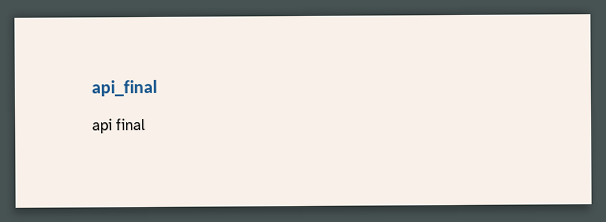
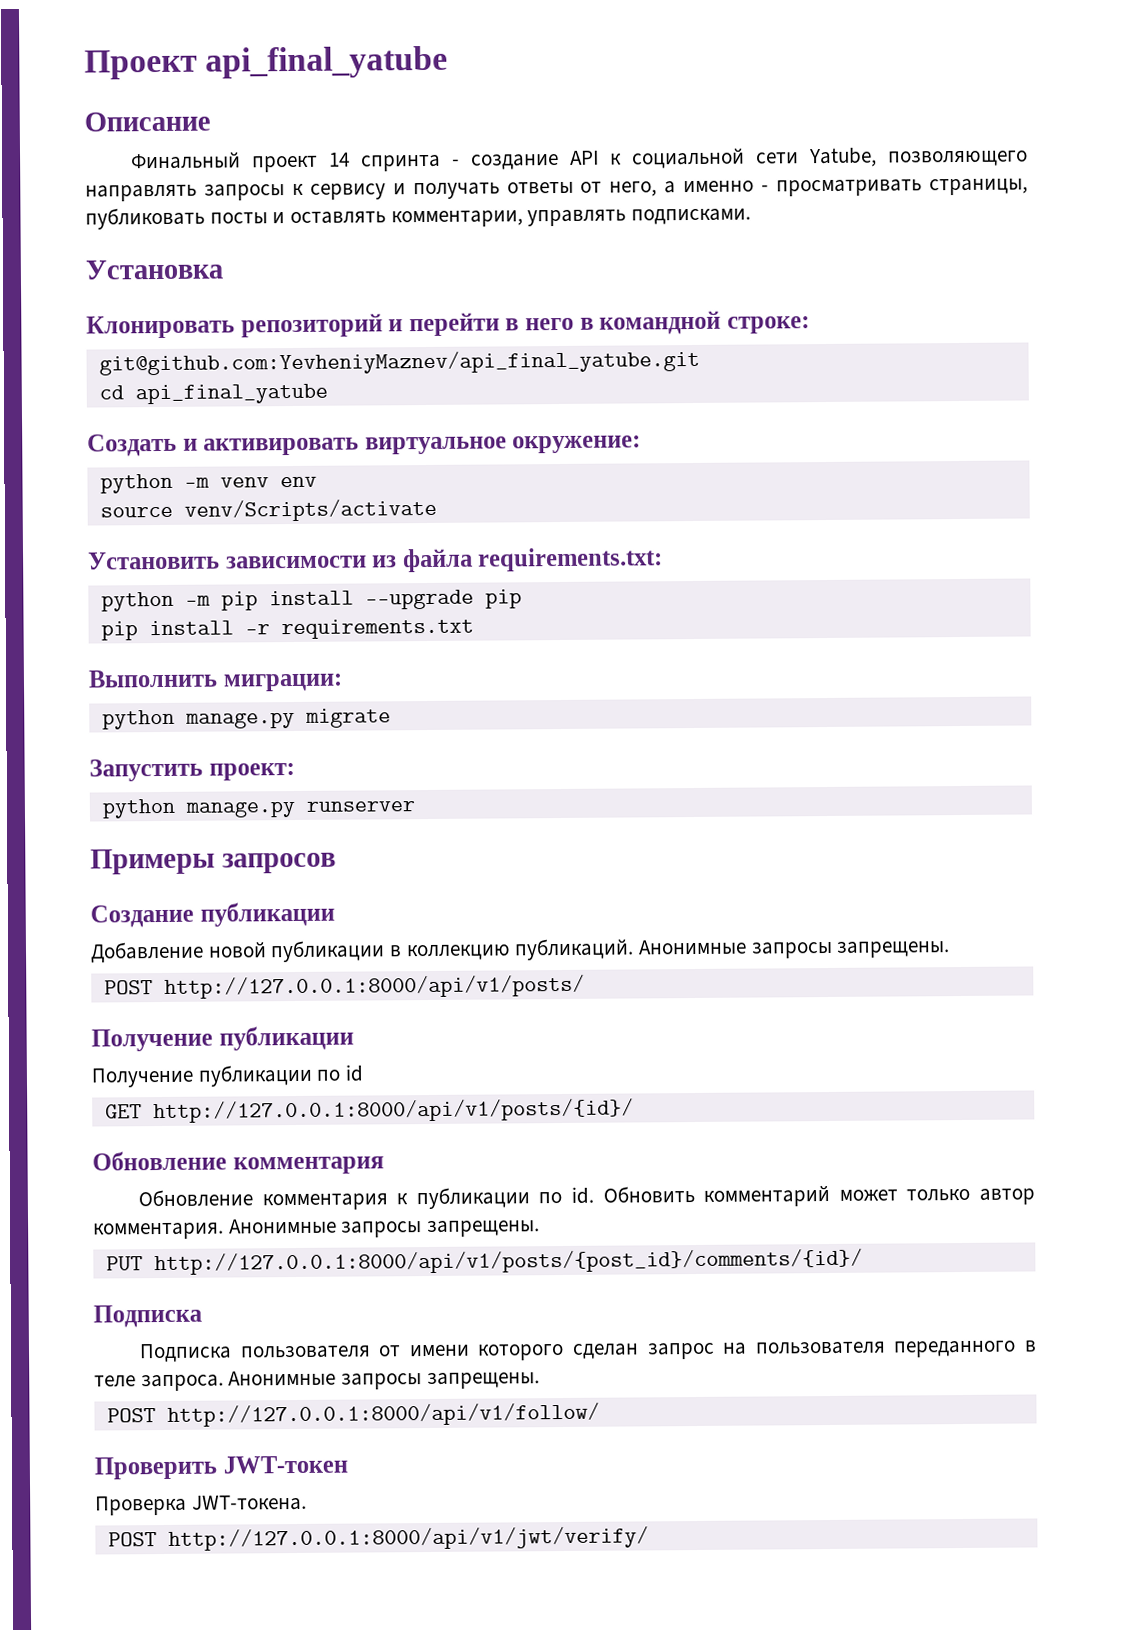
[91,79,157,97] [92,118,146,134] api_final // api final -> [84,45,449,80] [84,111,211,132] [131,147,1029,173] [85,178,1028,202] [85,207,752,230] [85,259,223,280] [86,310,810,339] [98,349,700,376] [98,383,328,405] [87,433,642,457] [99,473,317,494] [99,498,437,522] [88,547,664,573] [100,589,522,612] [100,618,474,641] [88,669,343,692] [101,708,391,730] [89,758,295,782] [101,798,415,819] [90,848,336,875] [90,901,335,928] [90,938,951,963] [103,974,585,999] [91,1025,354,1052] [91,1064,364,1088] [104,1098,634,1124] [92,1150,384,1175] [138,1184,1035,1211] [93,1218,541,1240] [105,1248,863,1276] [93,1304,202,1328] [139,1340,1037,1363] [94,1370,540,1392] [106,1402,600,1427] [94,1455,348,1480] [95,1494,307,1516] [107,1526,649,1551] Проект api_final_yatube // Описание // Финальный проект 14 спринта - создание API к социальной сети Yatube, позволяющего направлять запросы к сервису и получать ответы от него, а именно - просматривать страницы, публиковать посты и оставлять комментарии, управлять подписками. // Установка // Клонировать репозиторий и перейти в него в командной строке: // git@github.com:YevheniyMaznev/api_final_yatube.git // cd api_final_yatube // Cоздать и активировать виртуальное окружение: // python -m venv env // source venv/Scripts/activate // Установить зависимости из файла requirements.txt: // python -m pip install --upgrade pip // pip install -r requirements.txt // Выполнить миграции: // python manage.py migrate // Запустить проект: // python manage.py runserver // Примеры запросов // Создание публикации // Добавление новой публикации в коллекцию публикаций. Анонимные запросы запрещены. // POST http://127.0.0.1:8000/api/v1/posts/ // Получение публикации // Получение публикации по id // GET http://127.0.0.1:8000/api/v1/posts/{id}/ // Обновление комментария // Обновление комментария к публикации по id. Обновить комментарий может только автор комментария. Анонимные запросы запрещены. // PUT http://127.0.0.1:8000/api/v1/posts/{post_id}/comments/{id}/ // Подписка // Подписка пользователя от имени которого сделан запрос на пользователя переданного в теле запроса. Анонимные запросы запрещены. // POST http://127.0.0.1:8000/api/v1/follow/ // Проверить JWT-токен // Проверка JWT-токена. // POST http://127.0.0.1:8000/api/v1/jwt/verify/

